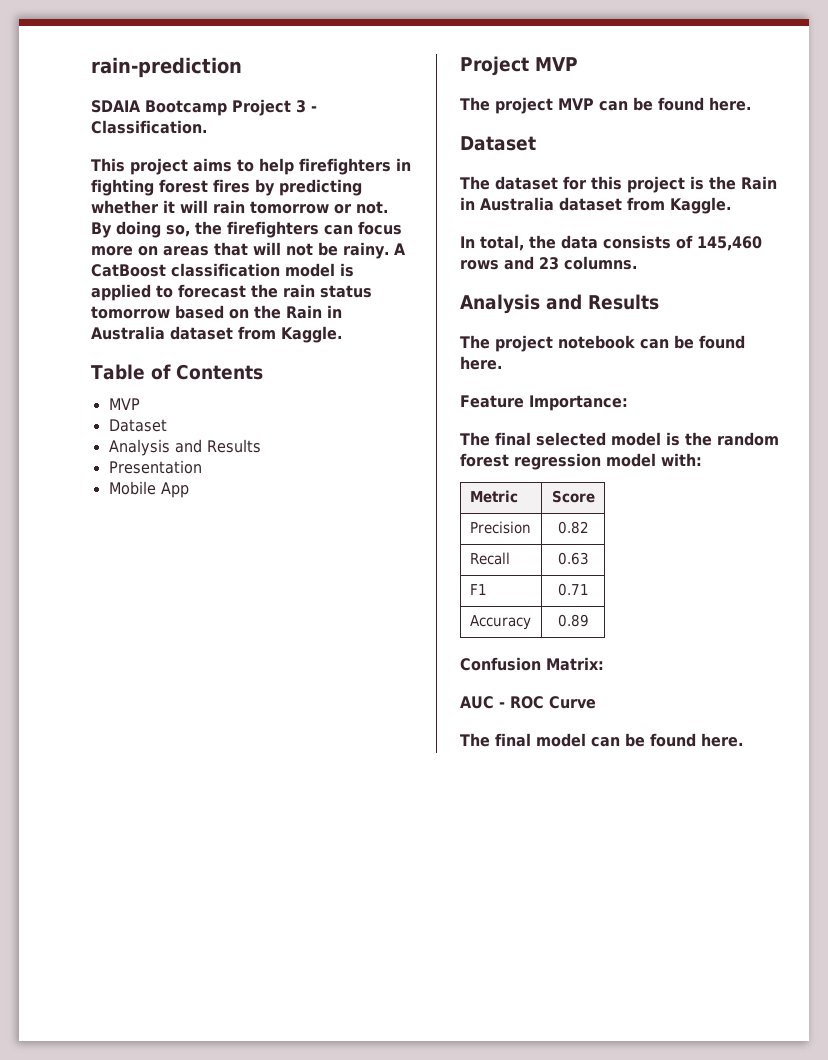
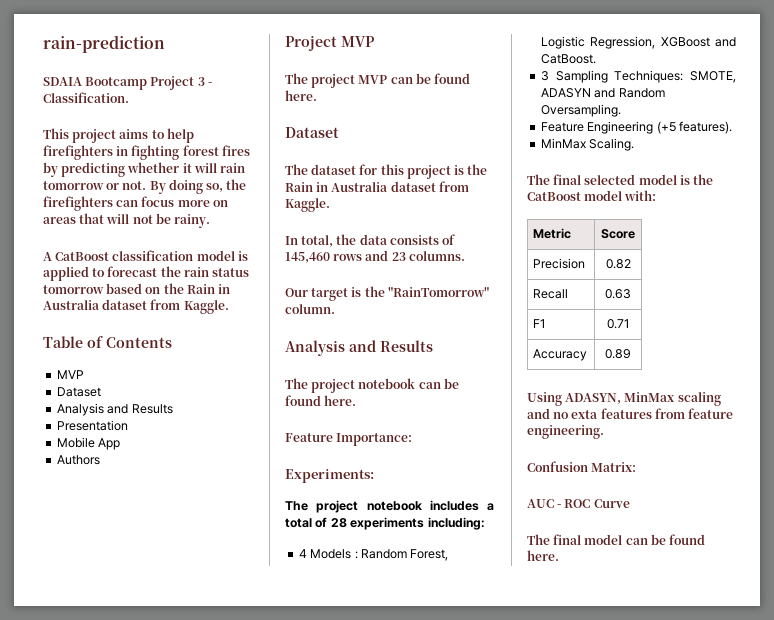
(389, 250) none -> (211, 221) //
(189, 490) none -> [56,455,100,465] // Authors
(637, 263) none -> [285,286,489,301] [285,304,335,314] // Our target is the "RainTomorrow" column.
(628, 403) none -> [285,469,374,483] [285,500,494,513] [285,517,485,530] [298,549,449,561] [540,36,736,49] [540,54,596,64] [540,70,736,83] [540,88,665,98] [540,104,621,117] [540,121,732,134] [540,138,635,151] // Experiments: // The project notebook includes a total of 28 experiments including: // 4 Models : Random Forest, Logistic Regression, XGBoost and CatBoost. // 3 Sampling Techniques: SMOTE, ADASYN and Random Oversampling. // Feature Engineering (+5 features). // MinMax Scaling.
[717,432,779,446] [460,453,601,470] random forest regression -> [527,192,581,201] CatBoost
(589, 620) none -> [527,392,721,406] [527,408,734,419] [527,425,604,439] // Using ADASYN, MinMax scaling and no exta features from feature engineering.

